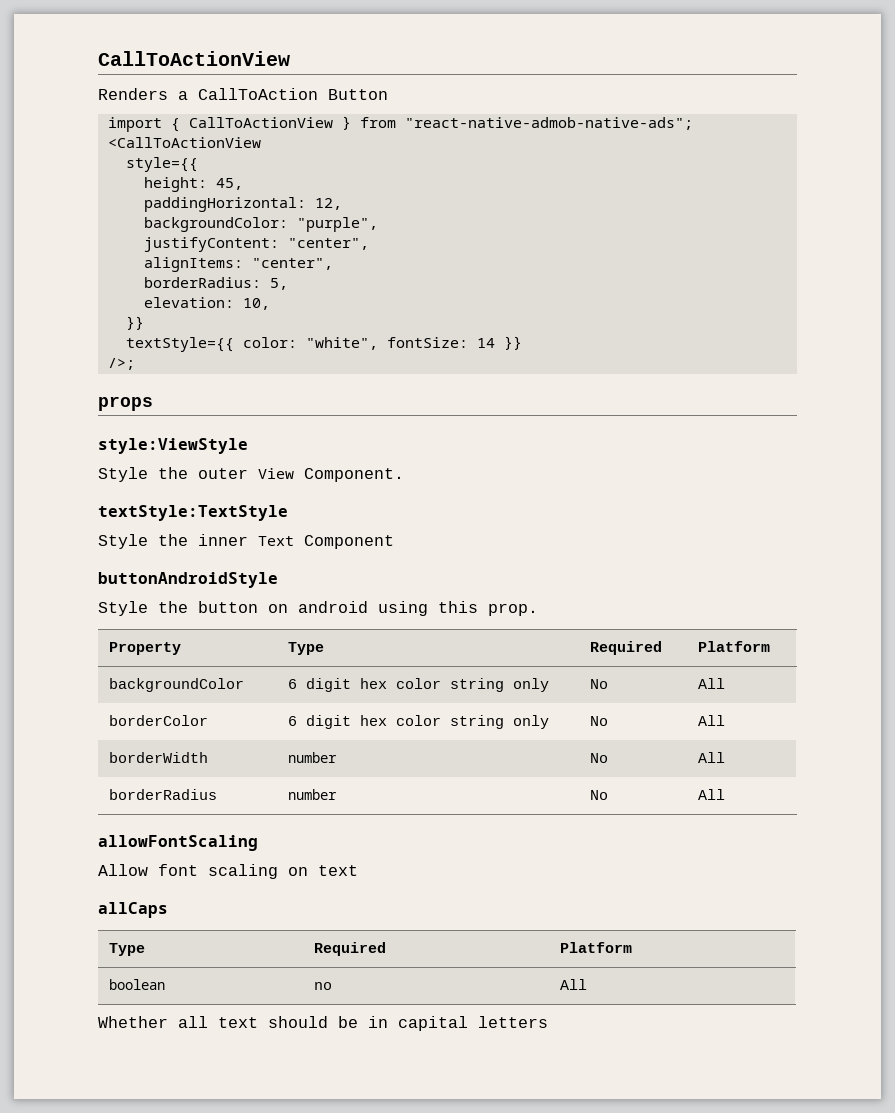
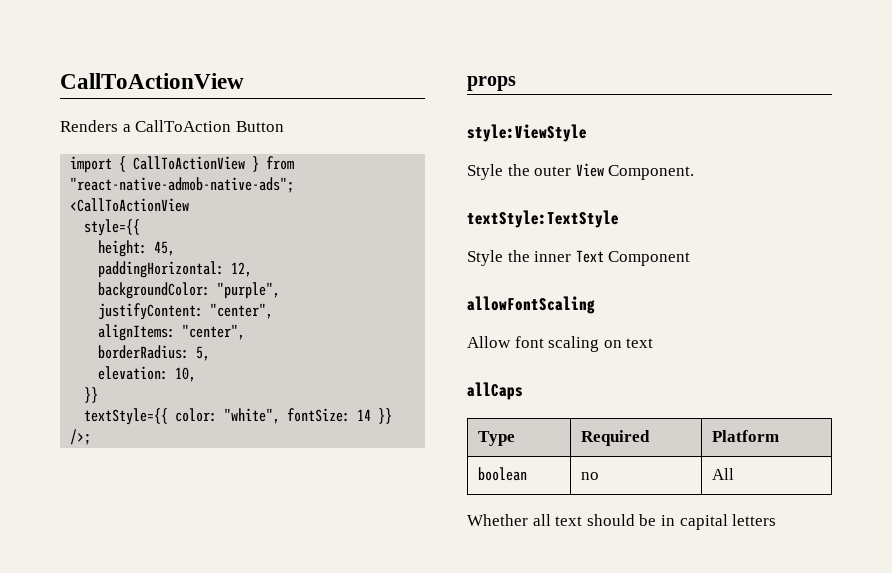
[98,572,278,588] [98,601,538,616] [109,642,182,655] [288,642,325,655] [590,641,663,655] [698,641,771,652] [109,678,245,692] [288,678,550,692] [590,679,609,689] [698,678,726,689] [109,715,209,726] [288,715,550,729] [590,716,609,726] [698,715,726,726] [109,752,209,763] [288,752,338,763] [590,753,609,763] [698,752,726,763] [109,789,218,800] [288,789,338,800] [590,790,609,800] [698,789,726,800] // buttonAndroidStyle // Style the button on android using this prop. // Property | Type | Required | Platform // backgroundColor | 6 digit hex color string only | No | All // borderColor | 6 digit hex color string only | No | All // borderWidth | number | No | All // borderRadius | number | No | All -> (691, 258) none

